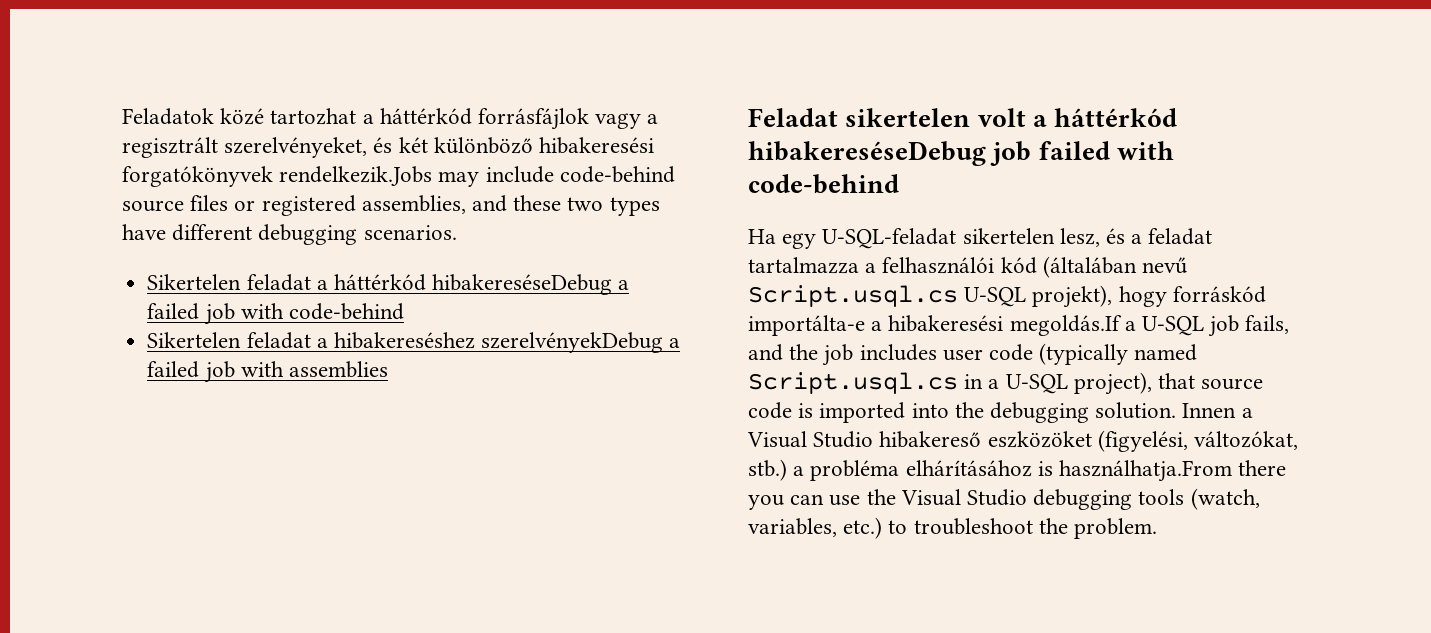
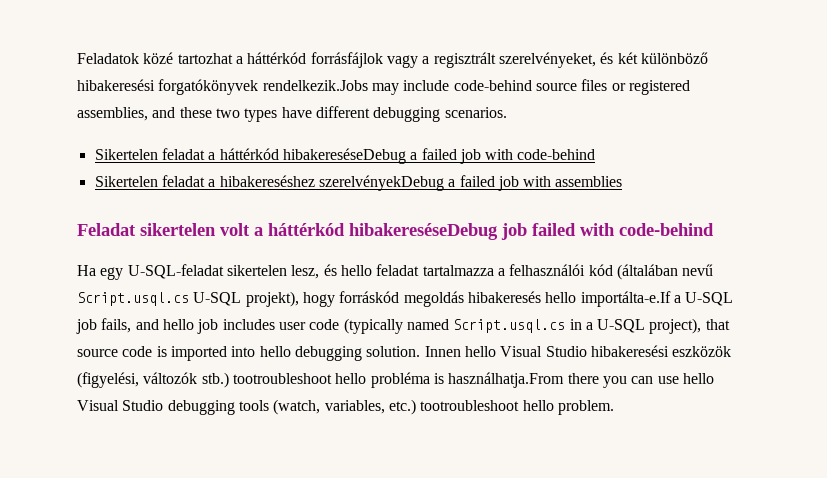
[1131,234,1143,244] a -> [340,265,372,276] hello
[748,315,1122,336] importálta-e a hibakeresési megoldás.If -> [403,291,671,307] megoldás hibakeresés hello importálta-e.If
[789,344,819,360] the -> [162,319,194,330] hello
[954,402,984,418] the -> [259,346,291,357] hello
[1241,408,1253,418] [747,430,1299,452] [748,459,1032,481] a Visual Studio hibakereső eszközöket (figyelési, változókat, stb.) a probléma elhárításához -> [464,345,732,357] [77,372,430,388] hello Visual Studio hibakeresési eszközök (figyelési, változók stb.) tootroubleshoot hello probléma
[866,489,896,505] the -> [682,373,714,384] hello
[888,518,1068,535] to troubleshoot the -> [420,400,554,411] tootroubleshoot hello

